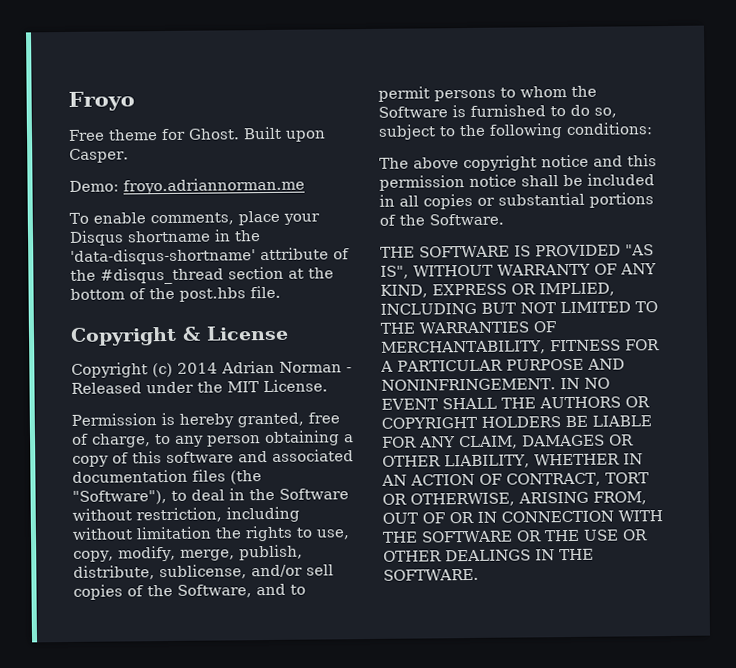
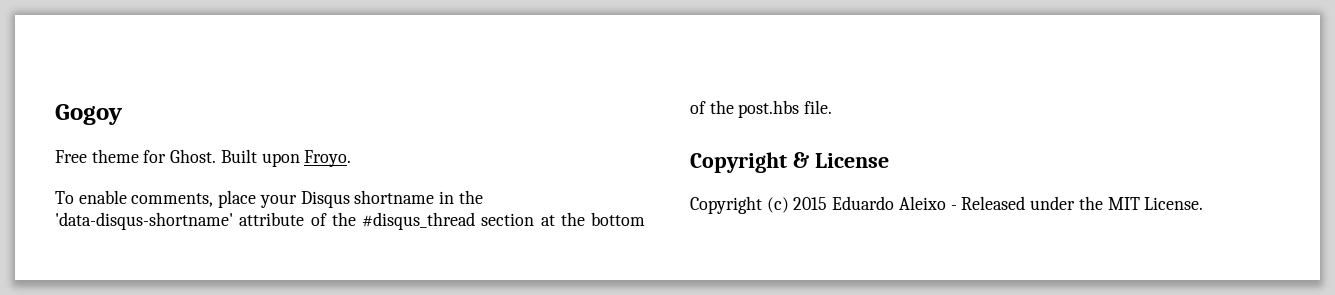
[68,91,135,111] Froyo -> [55,104,123,125] Gogoy
[69,148,129,163] [69,177,305,195] Casper. // Demo: froyo.adriannorman.me -> [304,150,352,167] Froyo.
[177,360,342,374] 2014 Adrian Norman -> [793,196,946,210] 2015 Eduardo Aleixo
[71,412,340,428] [71,430,354,448] [72,449,354,467] [72,469,262,485] [72,488,349,505] [72,506,300,523] [72,525,350,542] [73,544,303,562] [73,564,334,580] [73,583,306,600] [378,85,597,102] [378,104,617,118] [378,122,653,140] [379,154,657,172] [379,173,655,191] [379,192,654,210] [379,213,504,226] [380,244,654,258] [380,263,657,279] [380,282,615,298] [380,301,658,315] [380,321,556,334] [381,339,660,355] [380,358,625,372] [381,377,610,391] [381,396,650,410] [381,415,652,429] [382,434,634,450] [382,453,643,469] [381,472,649,487] [382,491,647,507] [382,510,663,524] [382,529,648,543] [383,548,594,562] [383,568,479,581] // Permission is hereby granted, free of charge, to any person obtaining a copy of this software and associated documentation files (the "Software"), to deal in the Software without restriction, including without limitation the rights to use, copy, modify, merge, publish, distribute, sublicense, and/or sell copies of the Software, and to permit persons to whom the Software is furnished to do so, subject to the following conditions: // The above copyright notice and this permission notice shall be included in all copies or substantial portions of the Software. // THE SOFTWARE IS PROVIDED "AS IS", WITHOUT WARRANTY OF ANY KIND, EXPRESS OR IMPLIED, INCLUDING BUT NOT LIMITED TO THE WARRANTIES OF MERCHANTABILITY, FITNESS FOR A PARTICULAR PURPOSE AND NONINFRINGEMENT. IN NO EVENT SHALL THE AUTHORS OR COPYRIGHT HOLDERS BE LIABLE FOR ANY CLAIM, DAMAGES OR OTHER LIABILITY, WHETHER IN AN ACTION OF CONTRACT, TORT OR OTHERWISE, ARISING FROM, OUT OF OR IN CONNECTION WITH THE SOFTWARE OR THE USE OR OTHER DEALINGS IN THE SOFTWARE. -> (1204, 203) none

